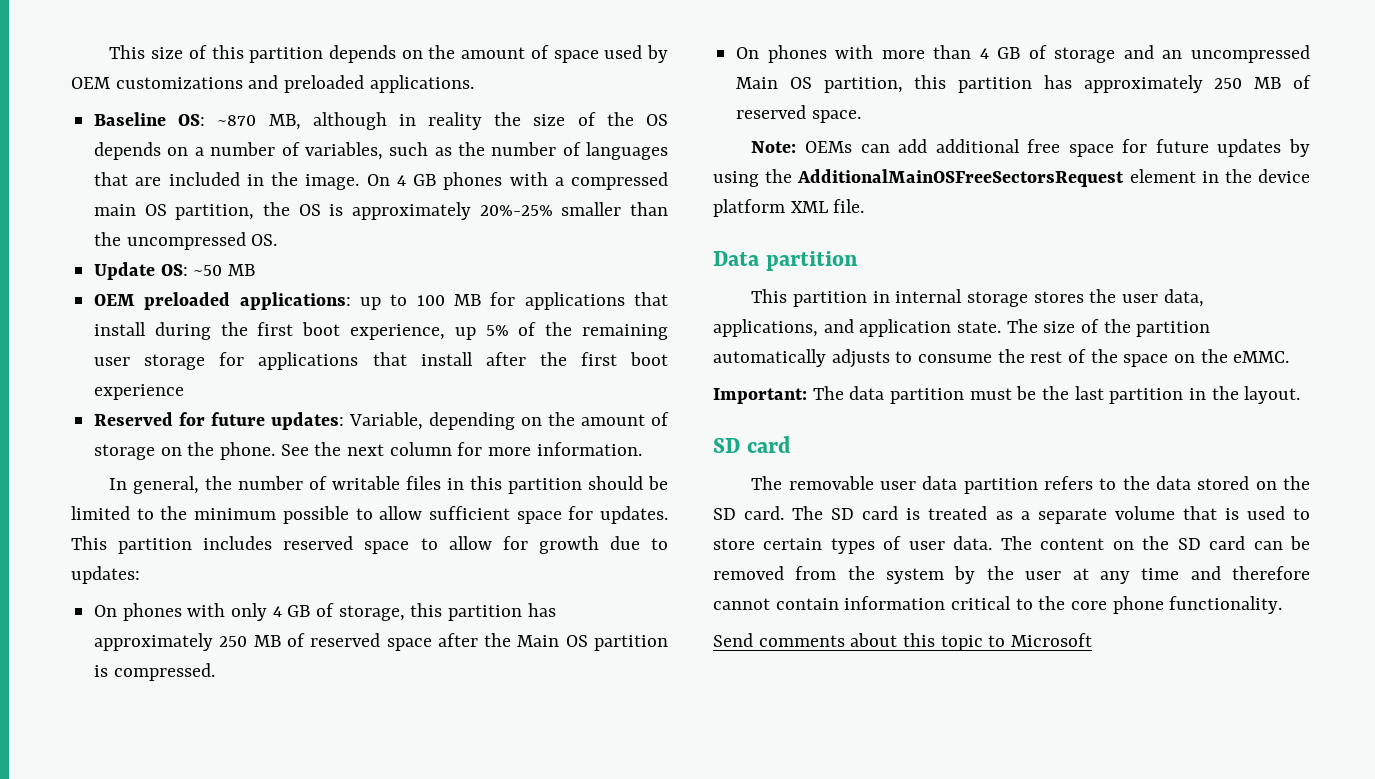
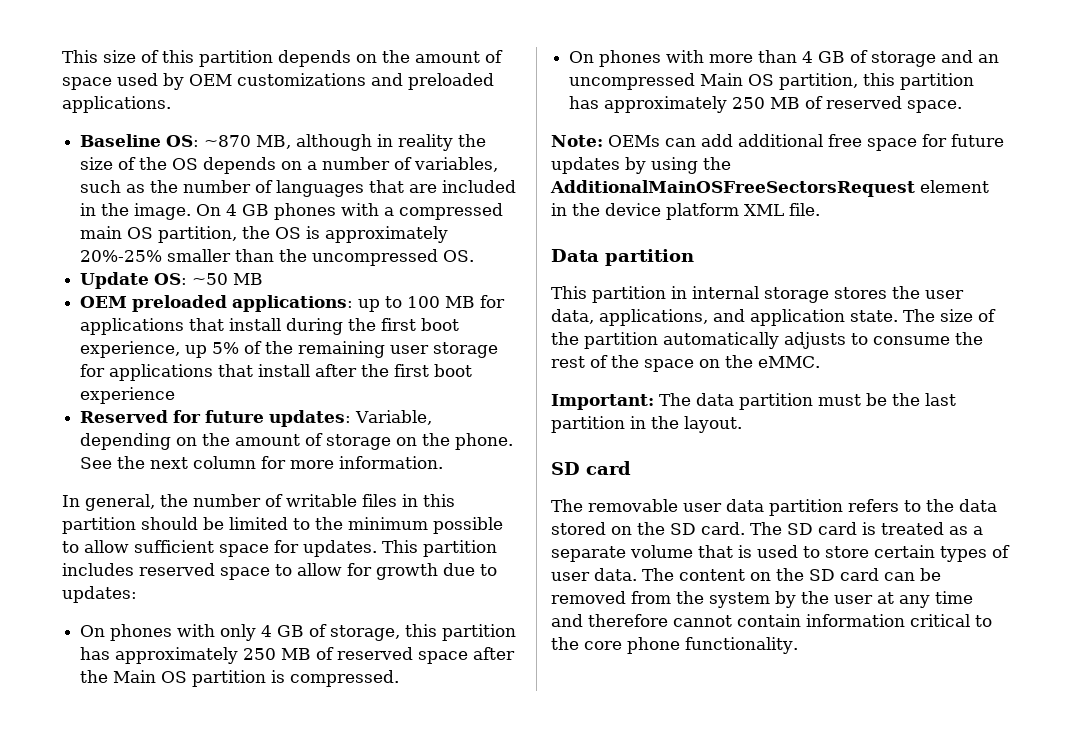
[713,633,1093,651] // Send comments about this topic to Microsoft -> (798, 645) none

